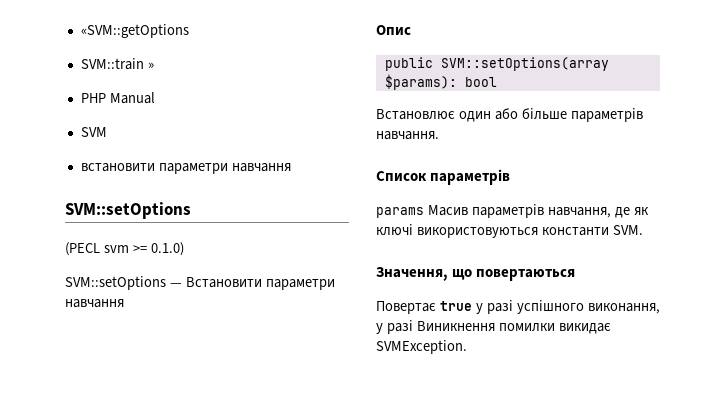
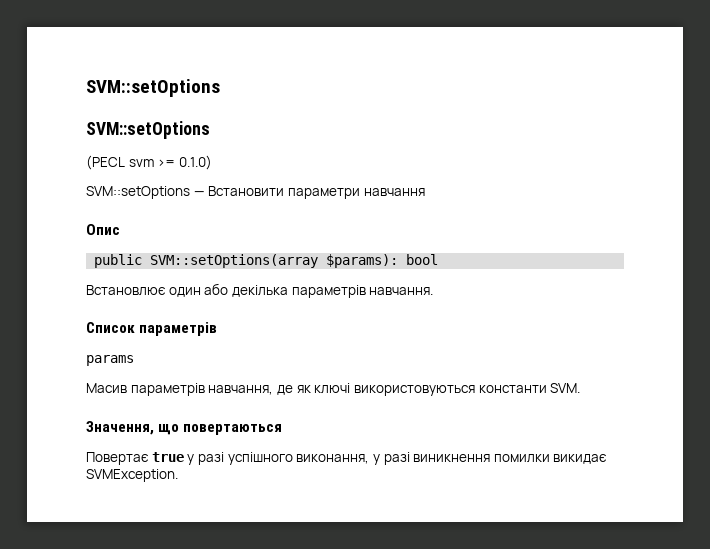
[80,24,189,38] [80,58,154,70] [80,92,155,104] [80,127,107,137] [80,163,291,174] «SVM::getOptions // SVM::train » // PHP Manual // SVM // встановити параметри навчання -> [86,79,220,97] SVM::setOptions
[521,108,567,120] більше -> [231,285,288,297] декілька
(424, 212) none -> (134, 360) //
[416,321,495,331] Виникнення -> [413,454,491,462] виникнення

